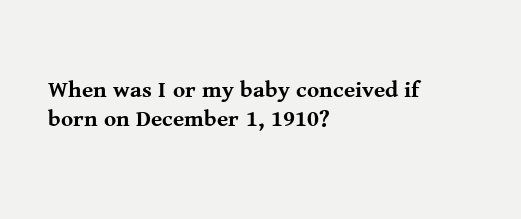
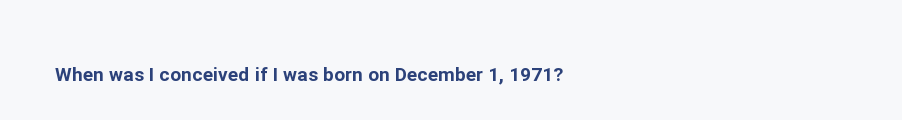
[172,80,423,102] or my baby conceived if -> [159,67,318,81] conceived if I was
[270,110,330,127] 1910? -> [509,68,564,81] 1971?

